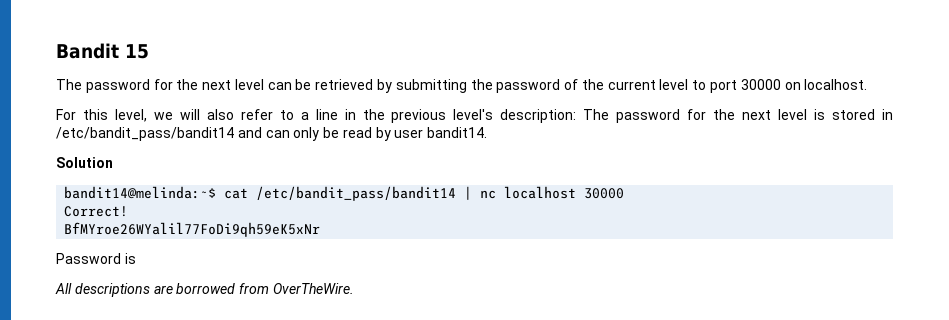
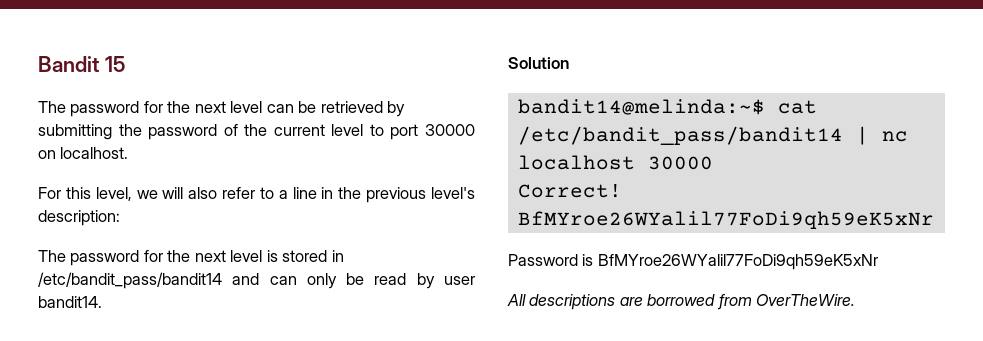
(577, 116) none -> (120, 218) //
(136, 258) none -> [597,254,878,270] BfMYroe26WYalil77FoDi9qh59eK5xNr

